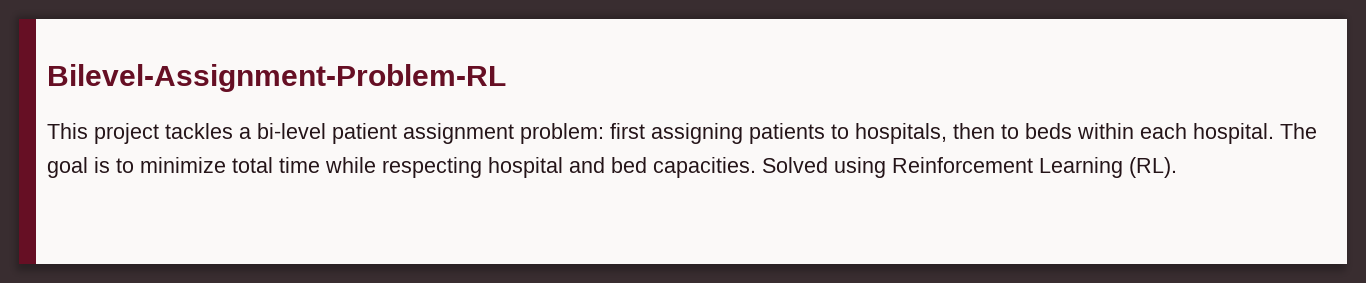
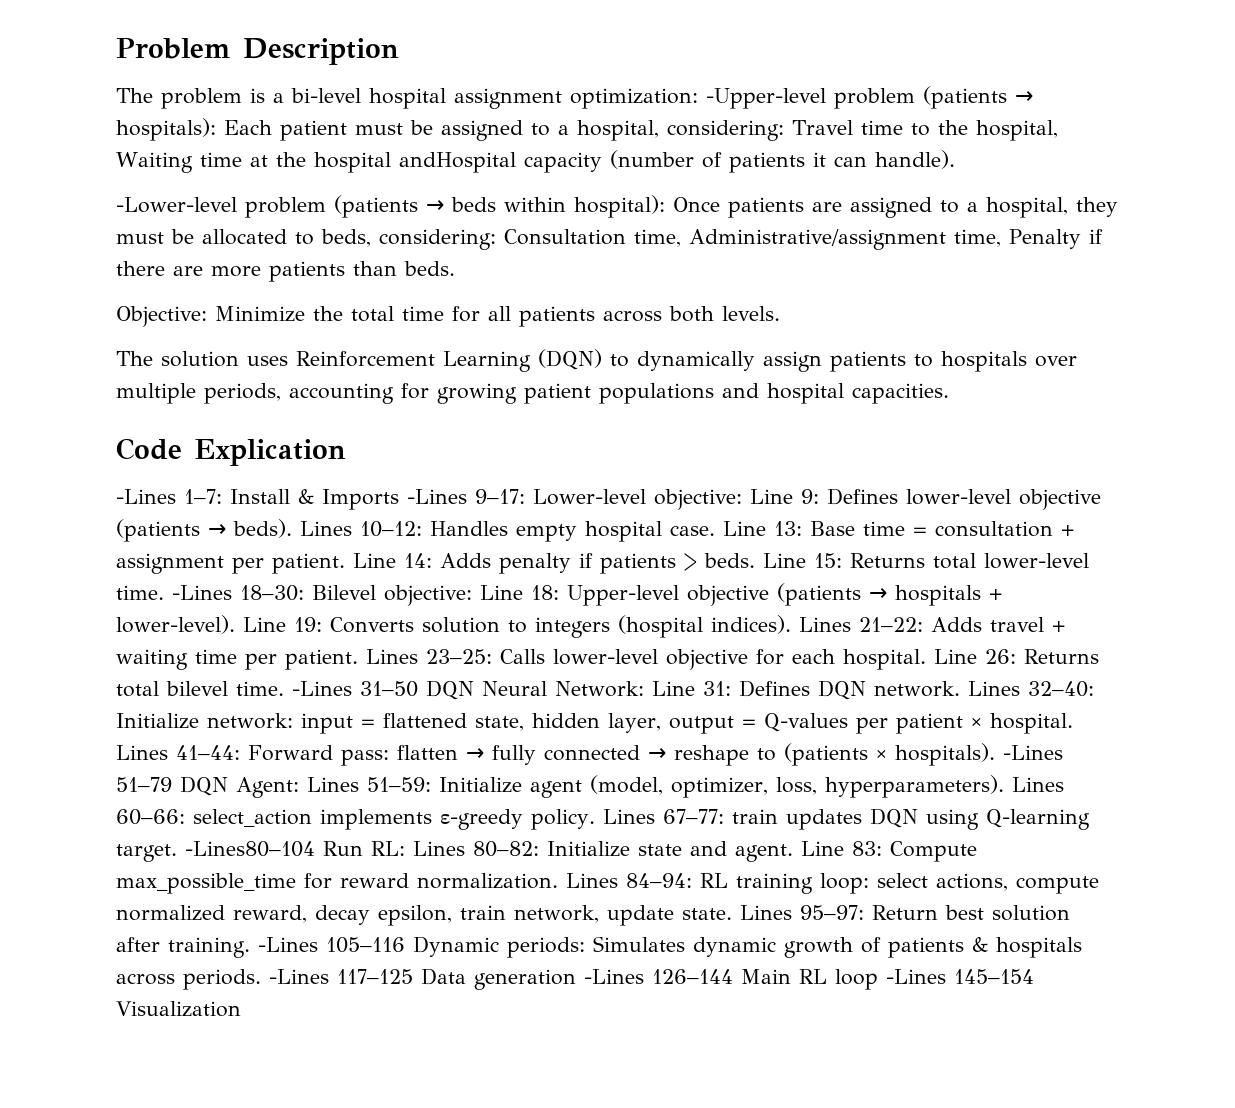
[47,64,506,92] [47,123,1317,144] [47,157,1177,178] Bilevel-Assignment-Problem-RL // This project tackles a bi-level patient assignment problem: first assigning patients to hospitals, then to beds within each hospital. The goal is to minimize total time while respecting hospital and bed capacities. Solved using Reinforcement Learning (RL). -> [116,38,399,65] [116,86,1033,109] [116,118,1058,141] [116,150,955,173] [116,195,1118,218] [116,229,1103,250] [116,261,455,282] [116,306,780,327] [116,349,1077,372] [116,383,949,404] [116,438,346,466] [116,488,1101,510] [116,519,1074,542] [116,553,1089,574] [116,583,1002,606] [116,615,1065,638] [116,649,1099,670] [116,680,1094,700] [116,713,1073,734] [116,743,1063,766] [116,775,1064,798] [116,808,1090,830] [116,841,977,862] [116,873,1099,894] [116,905,1070,926] [116,936,1082,958] [116,968,1034,990] [116,1001,241,1017] Problem Description // The problem is a bi-level hospital assignment optimization: -Upper-level problem (patients → hospitals): Each patient must be assigned to a hospital, considering: Travel time to the hospital, Waiting time at the hospital andHospital capacity (number of patients it can handle). // -Lower-level problem (patients → beds within hospital): Once patients are assigned to a hospital, they must be allocated to beds, considering: Consultation time, Administrative/assignment time, Penalty if there are more patients than beds. // Objective: Minimize the total time for all patients across both levels. // The solution uses Reinforcement Learning (DQN) to dynamically assign patients to hospitals over multiple periods, accounting for growing patient populations and hospital capacities. // Code Explication // -Lines 1–7: Install & Imports -Lines 9–17: Lower-level objective: Line 9: Defines lower-level objective (patients → beds). Lines 10–12: Handles empty hospital case. Line 13: Base time = consultation + assignment per patient. Line 14: Adds penalty if patients > beds. Line 15: Returns total lower-level time. -Lines 18–30: Bilevel objective: Line 18: Upper-level objective (patients → hospitals + lower-level). Line 19: Converts solution to integers (hospital indices). Lines 21–22: Adds travel + waiting time per patient. Lines 23–25: Calls lower-level objective for each hospital. Line 26: Returns total bilevel time. -Lines 31–50 DQN Neural Network: Line 31: Defines DQN network. Lines 32–40: Initialize network: input = flattened state, hidden layer, output = Q-values per patient × hospital. Lines 41–44: Forward pass: flatten → fully connected → reshape to (patients × hospitals). -Lines 51–79 DQN Agent: Lines 51–59: Initialize agent (model, optimizer, loss, hyperparameters). Lines 60–66: select_action implements ε-greedy policy. Lines 67–77: train updates DQN using Q-learning target. -Lines80–104 Run RL: Lines 80–82: Initialize state and agent. Line 83: Compute max_possible_time for reward normalization. Lines 84–94: RL training loop: select actions, compute normalized reward, decay epsilon, train network, update state. Lines 95–97: Return best solution after training. -Lines 105–116 Dynamic periods: Simulates dynamic growth of patients & hospitals across periods. -Lines 117–125 Data generation -Lines 126–144 Main RL loop -Lines 145–154 Visualization

